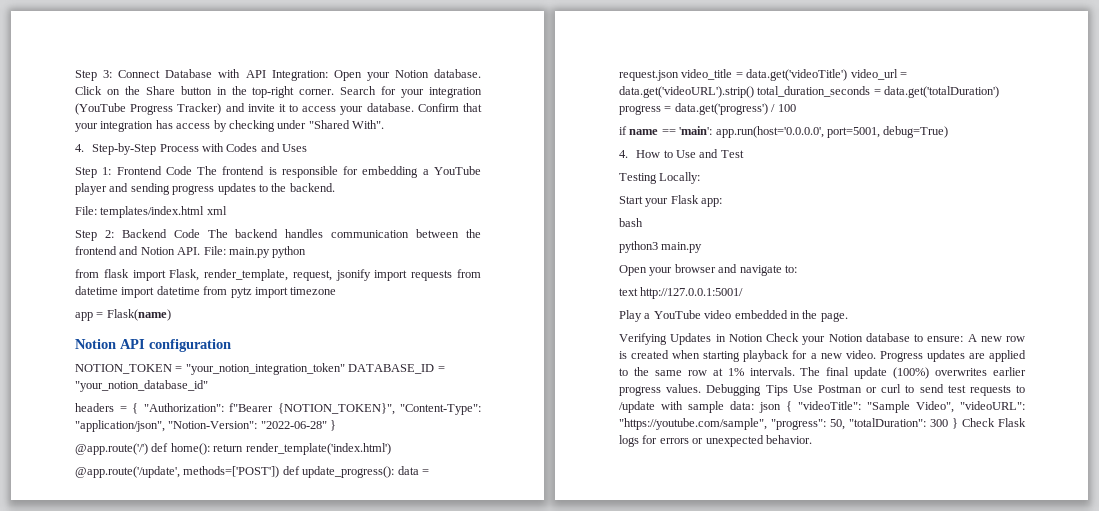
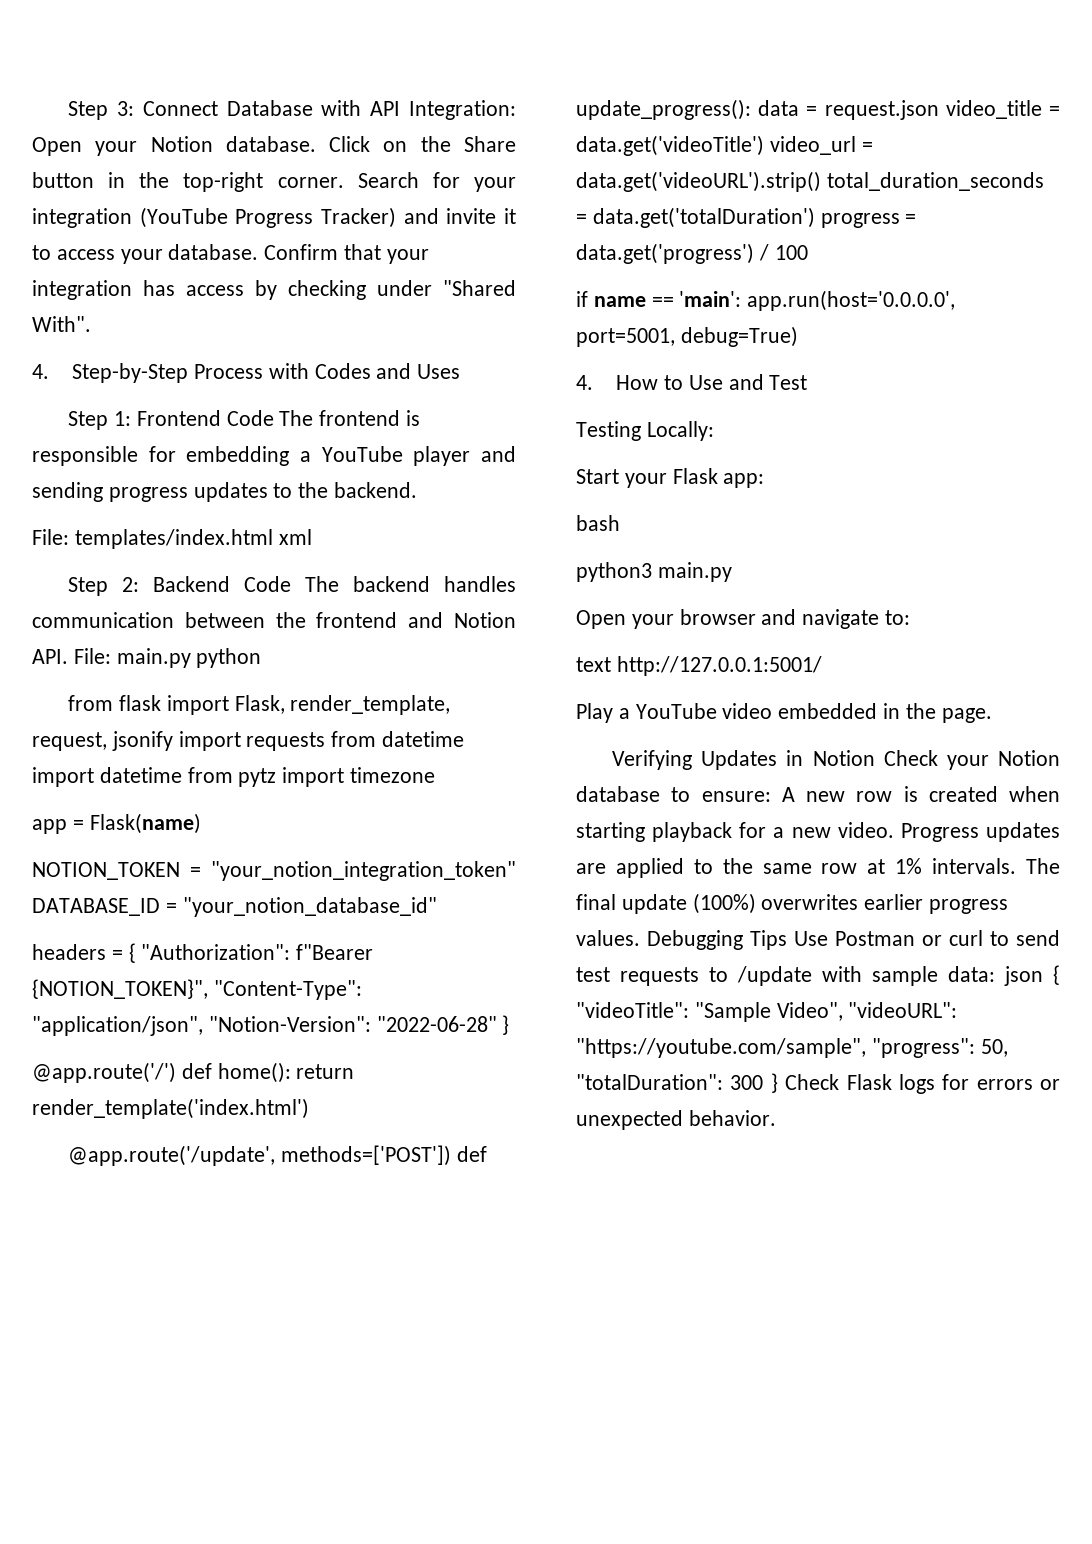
[75,339,231,352] // Notion API configuration -> (201, 823) none

